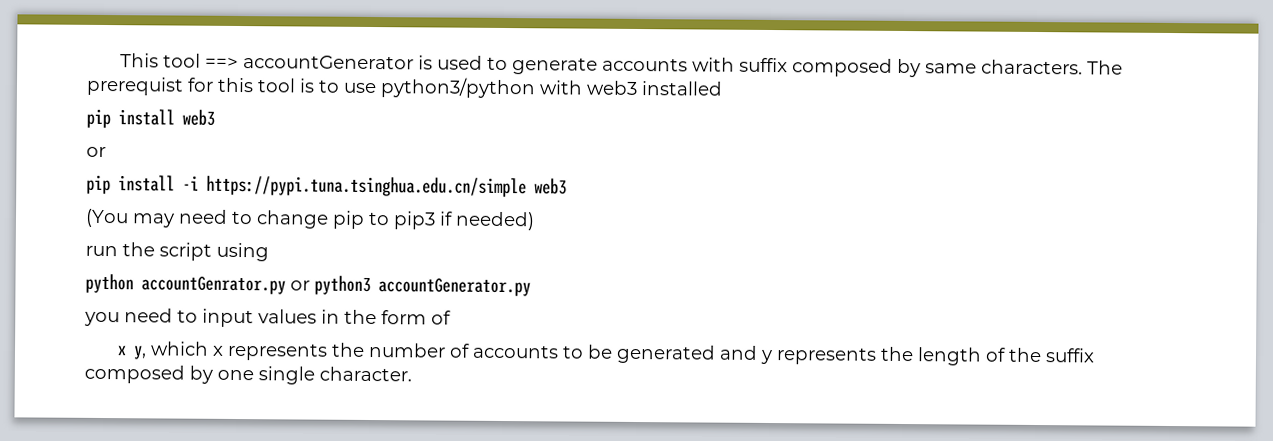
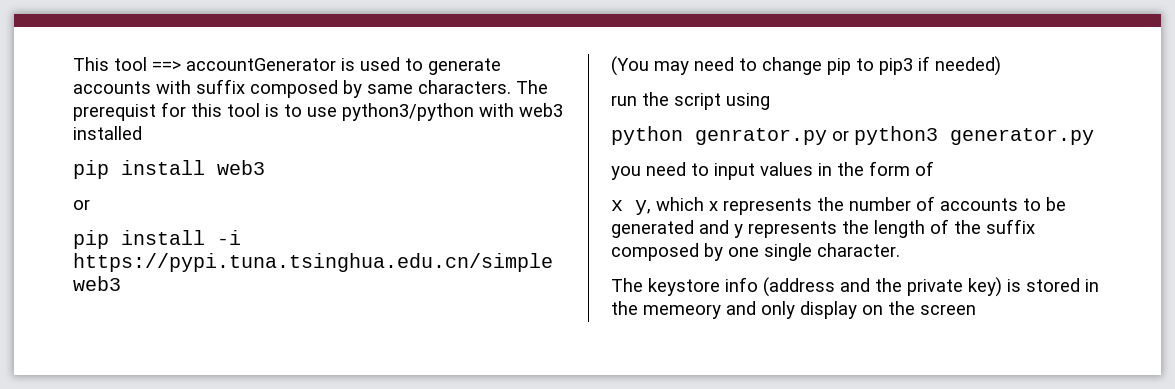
[141,275,286,295] accountGenrator.py -> [695,128,827,145] genrator.py
[378,277,531,297] accountGenerator.py -> [950,128,1094,145] generator.py
(412, 374) none -> [611,277,1099,297] [611,301,976,319] // The keystore info (address and the private key) is stored in the memeory and only display on the screen

